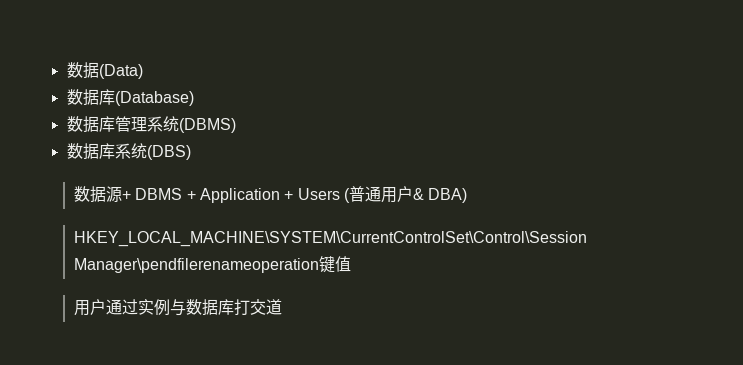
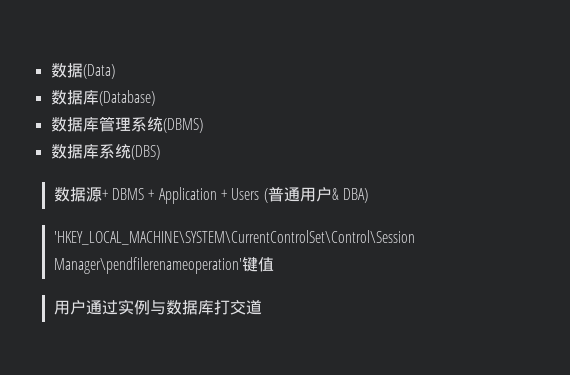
[73,231,587,247] [73,258,319,273] HKEY_LOCAL_MACHINE\SYSTEM\CurrentControlSet\Control\Session Manager\pendfilerenameoperation -> [53,230,415,245] [53,257,242,274] 'HKEY_LOCAL_MACHINE\SYSTEM\CurrentControlSet\Control\Session Manager\pendfilerenameoperation'

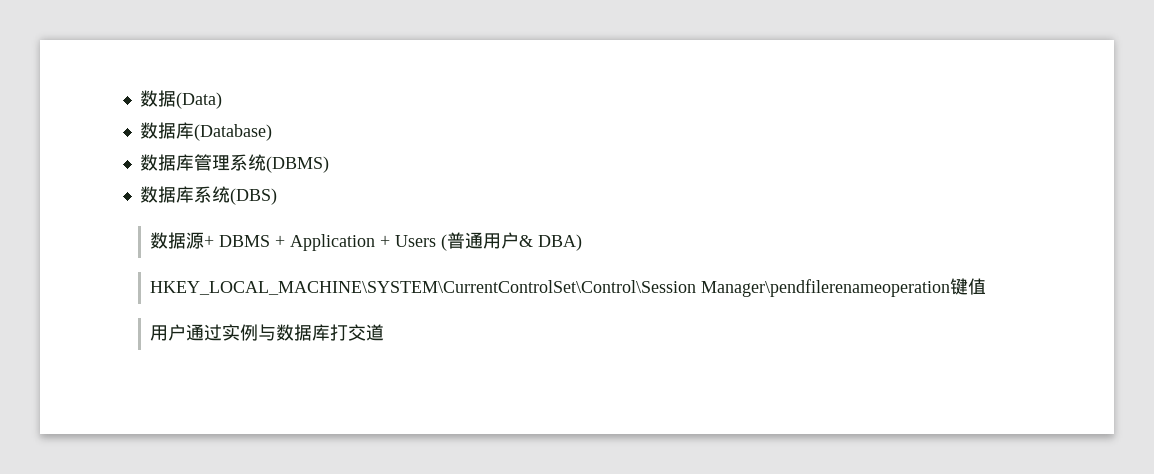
[53,230,415,245] [53,257,242,274] 'HKEY_LOCAL_MACHINE\SYSTEM\CurrentControlSet\Control\Session Manager\pendfilerenameoperation' -> [150,279,951,297] HKEY_LOCAL_MACHINE\SYSTEM\CurrentControlSet\Control\Session Manager\pendfilerenameoperation

